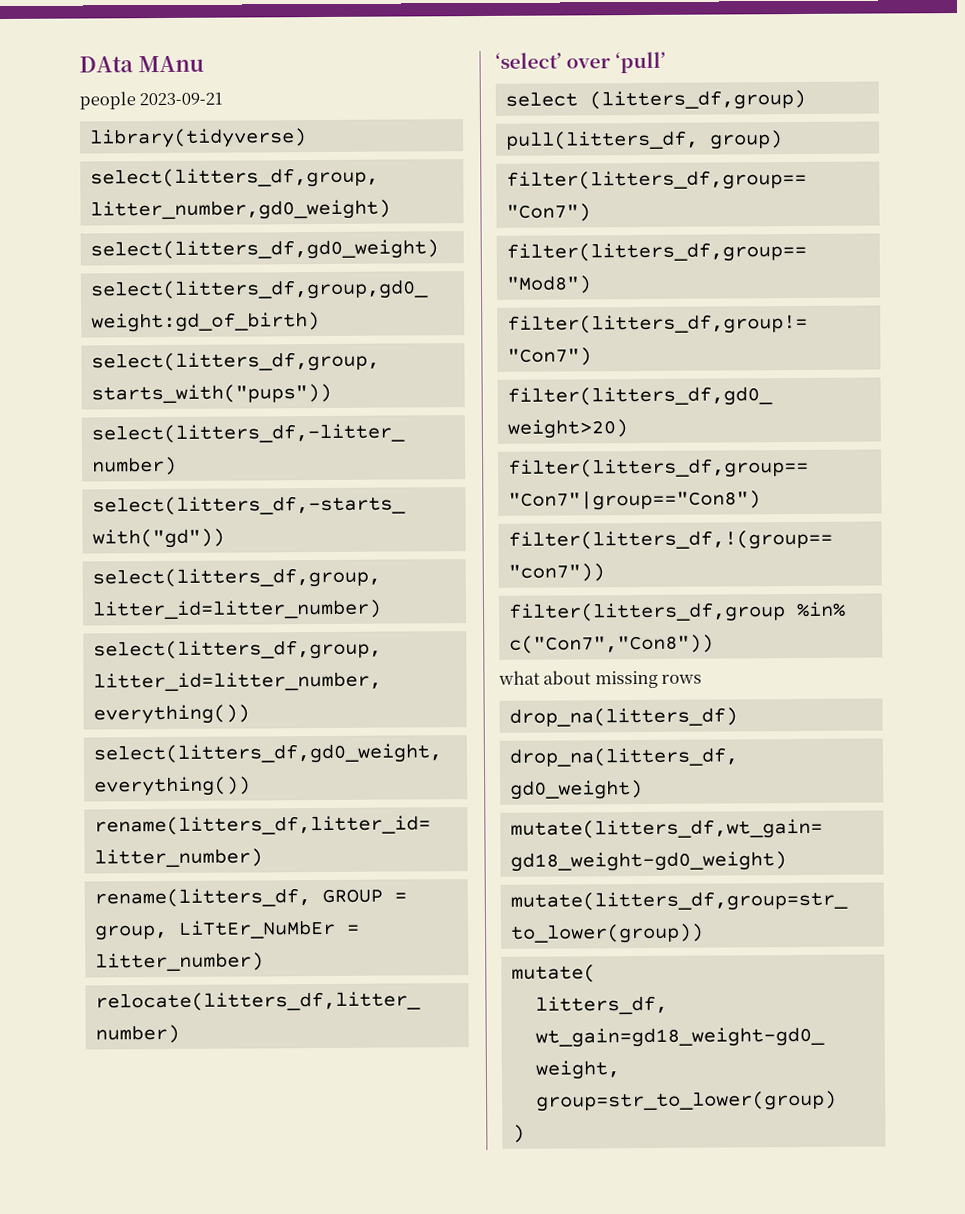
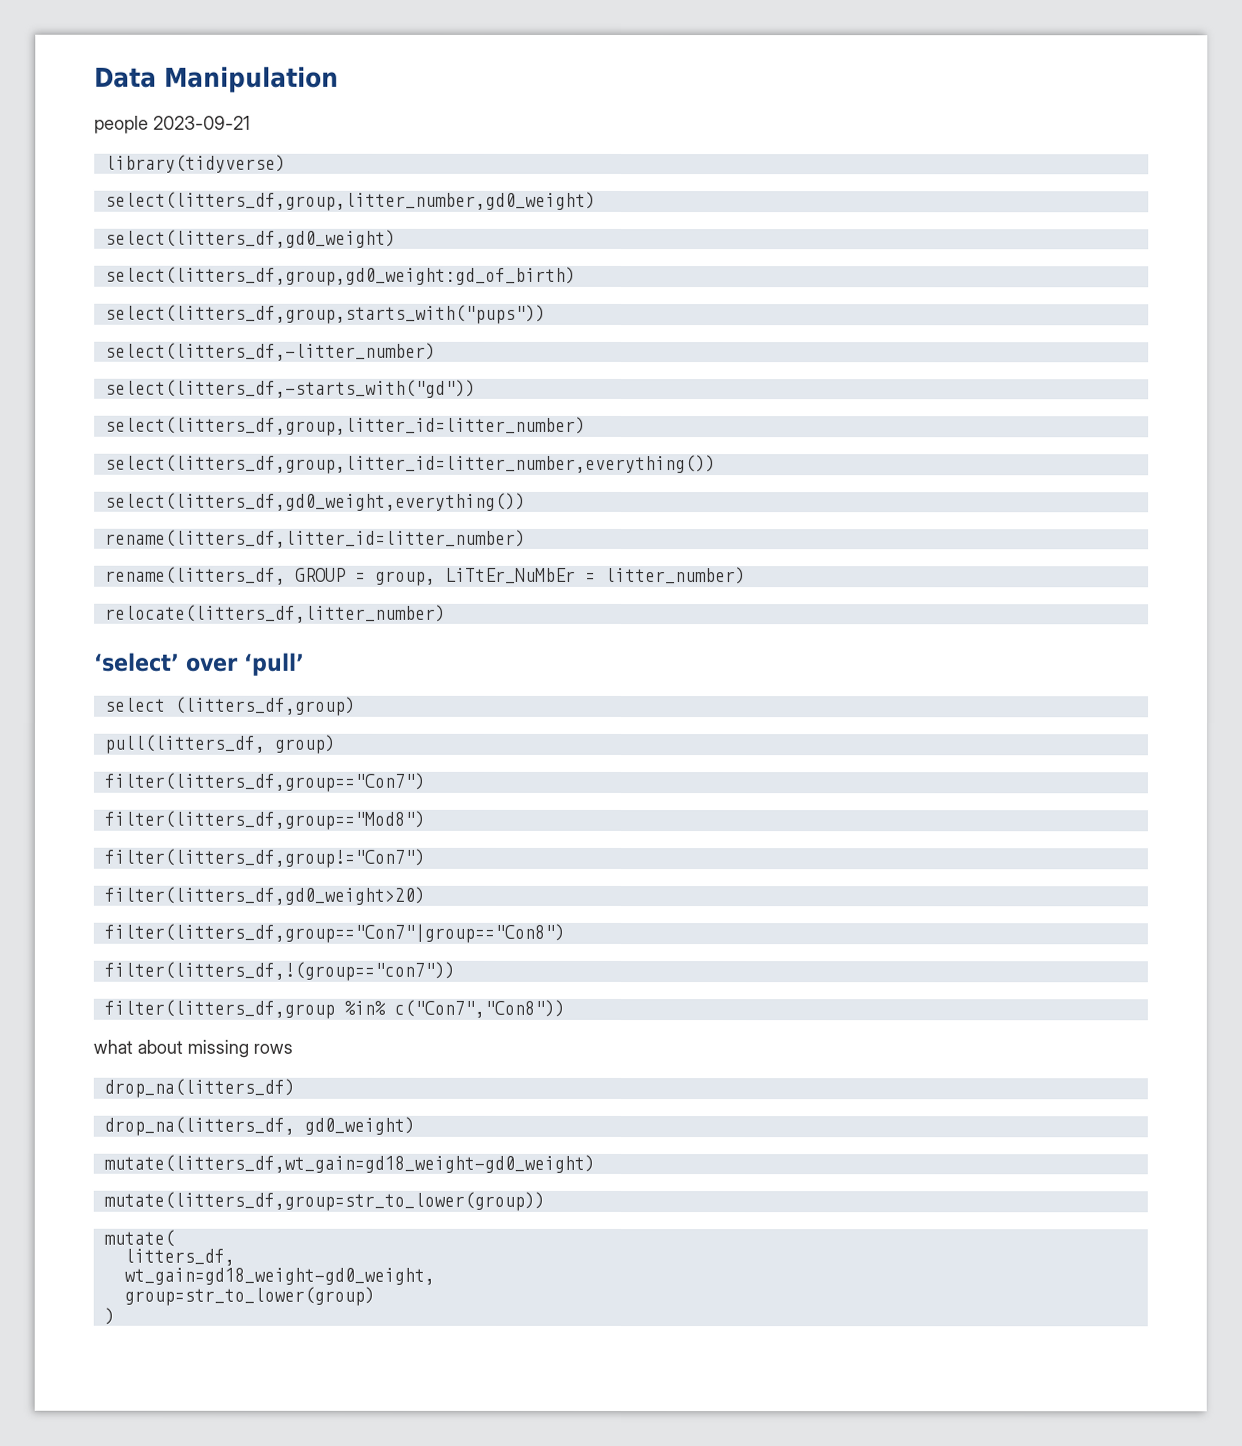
[79,55,204,73] DAta MAnu -> [94,66,339,93] Data Manipulation

